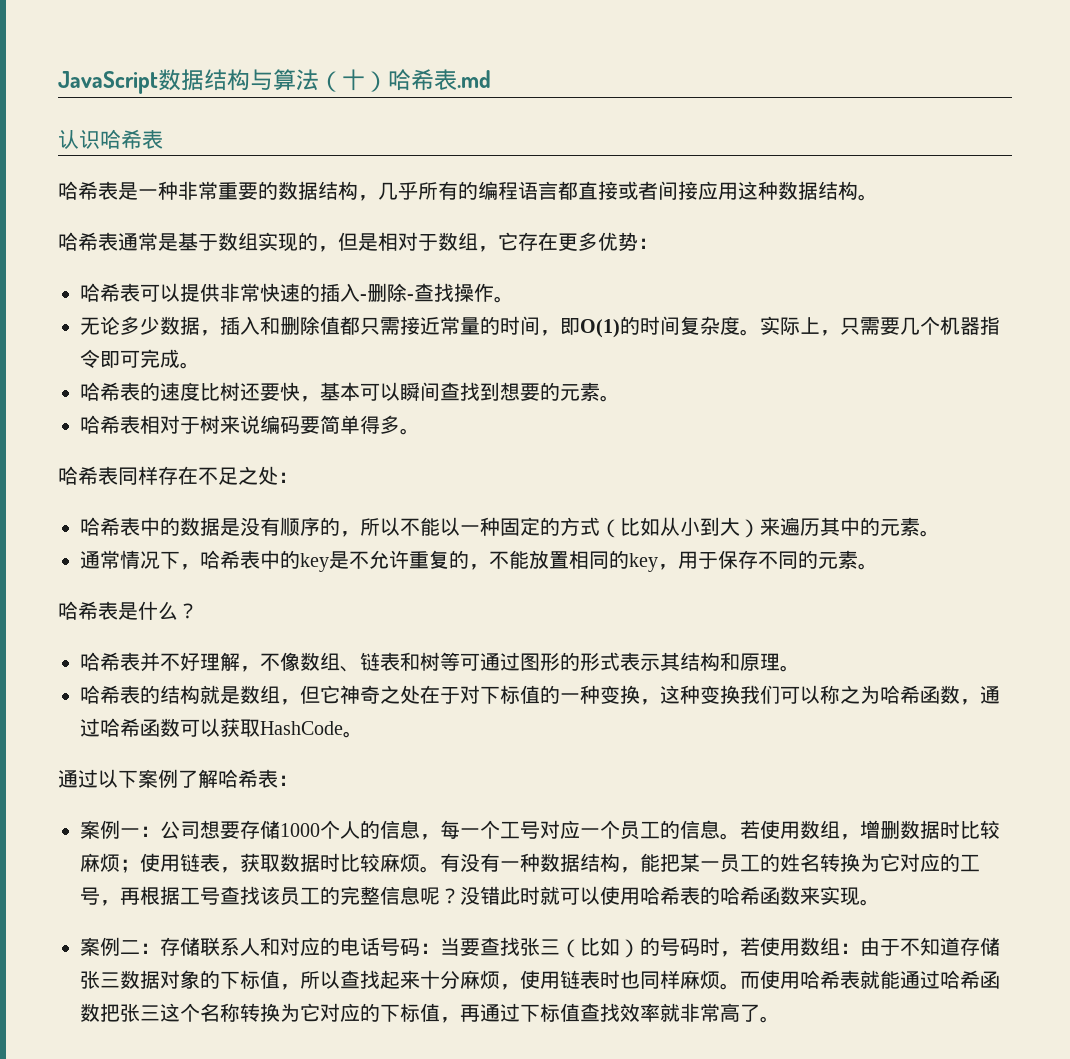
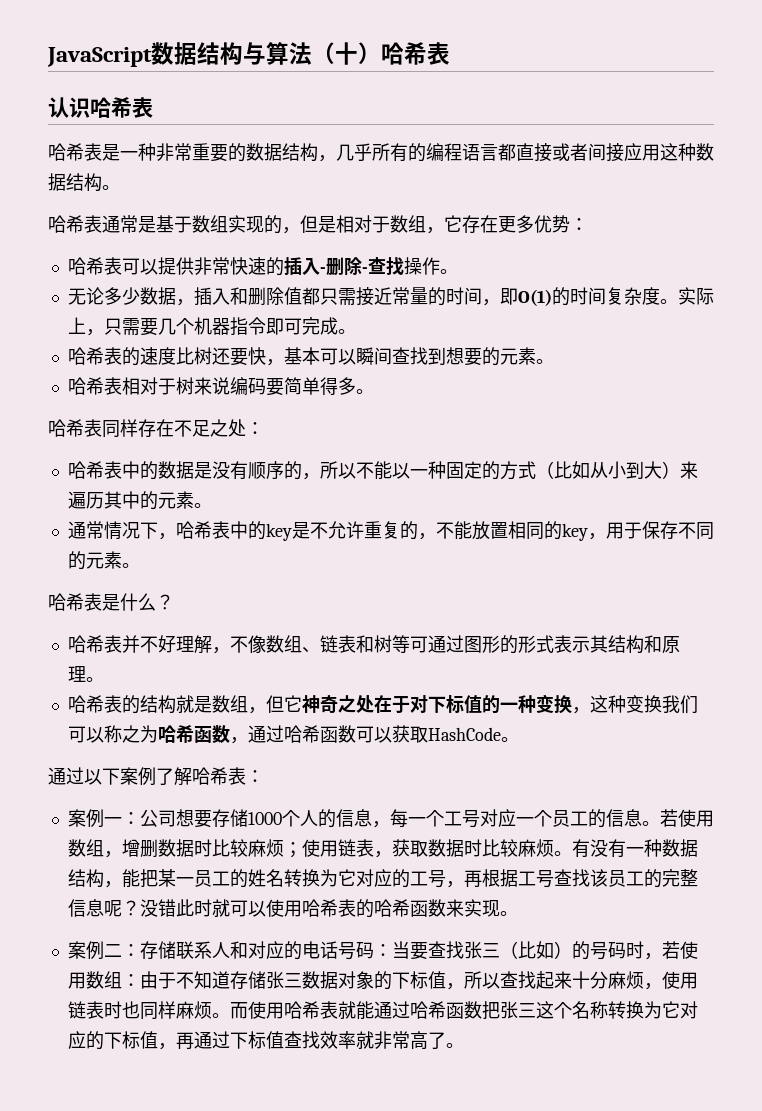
[457,70,491,88] .md -> (450, 53) none

